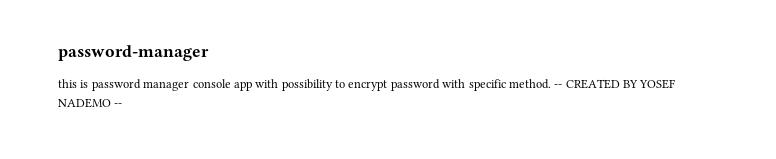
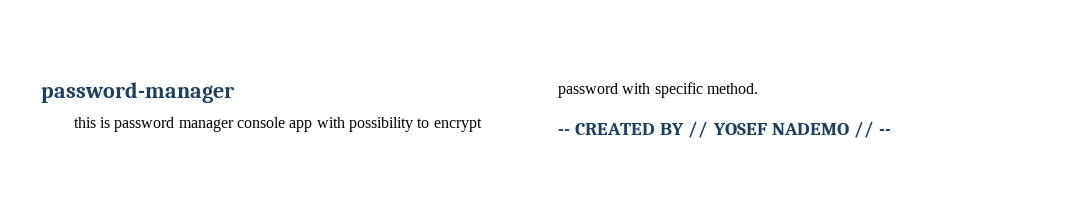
(551, 84) none -> (758, 88) //
(638, 84) none -> [688,121,709,138] //
(111, 103) none -> [853,121,874,138] //

